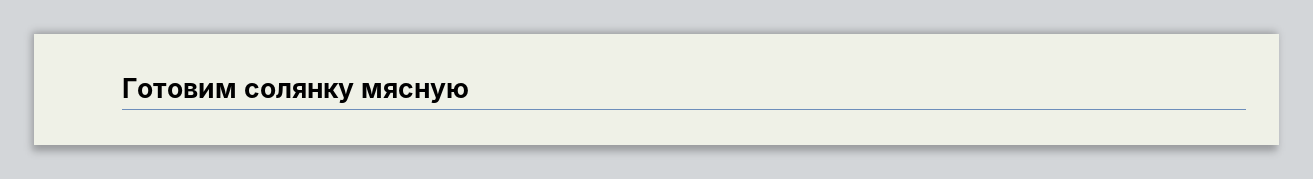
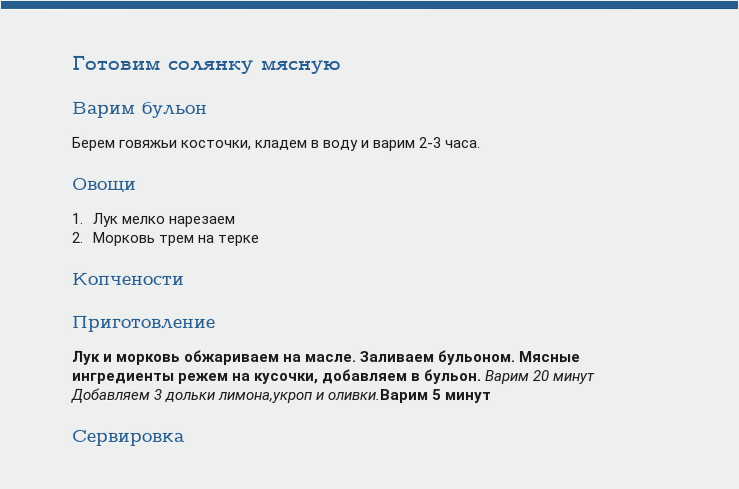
(470, 93) none -> [72,101,208,118] [72,136,482,152] [72,177,137,192] [72,212,236,227] [72,231,260,246] [71,272,184,285] [71,315,215,332] [71,349,581,366] [71,368,596,385] [70,387,492,404] [71,429,185,446] // Варим бульон // Берем говяжьи косточки, кладем в воду и варим 2-3 часа. // Овощи // 1. Лук мелко нарезаем // 2. Морковь трем на терке // Копчености // Приготовление // Лук и морковь обжариваем на масле. Заливаем бульоном. Мясные ингредиенты режем на кусочки, добавляем в бульон. Варим 20 минут Добавляем 3 дольки лимона,укроп и оливки.Варим 5 минут // Сервировка

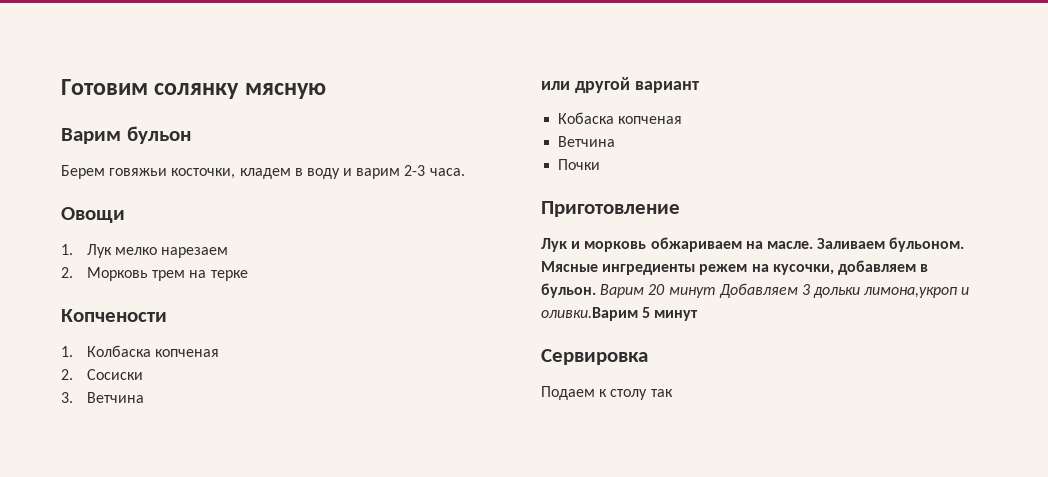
(184, 278) none -> [61,345,220,357] [61,369,144,380] [61,392,145,403] [541,77,699,93] [558,112,683,124] [558,136,616,147] [558,159,601,170] // 1. Колбаска копченая // 2. Сосиски // 3. Ветчина // или другой вариант // Кобаска копченая // Ветчина // Почки
(185, 437) none -> [541,386,673,400] // Подаем к столу так

